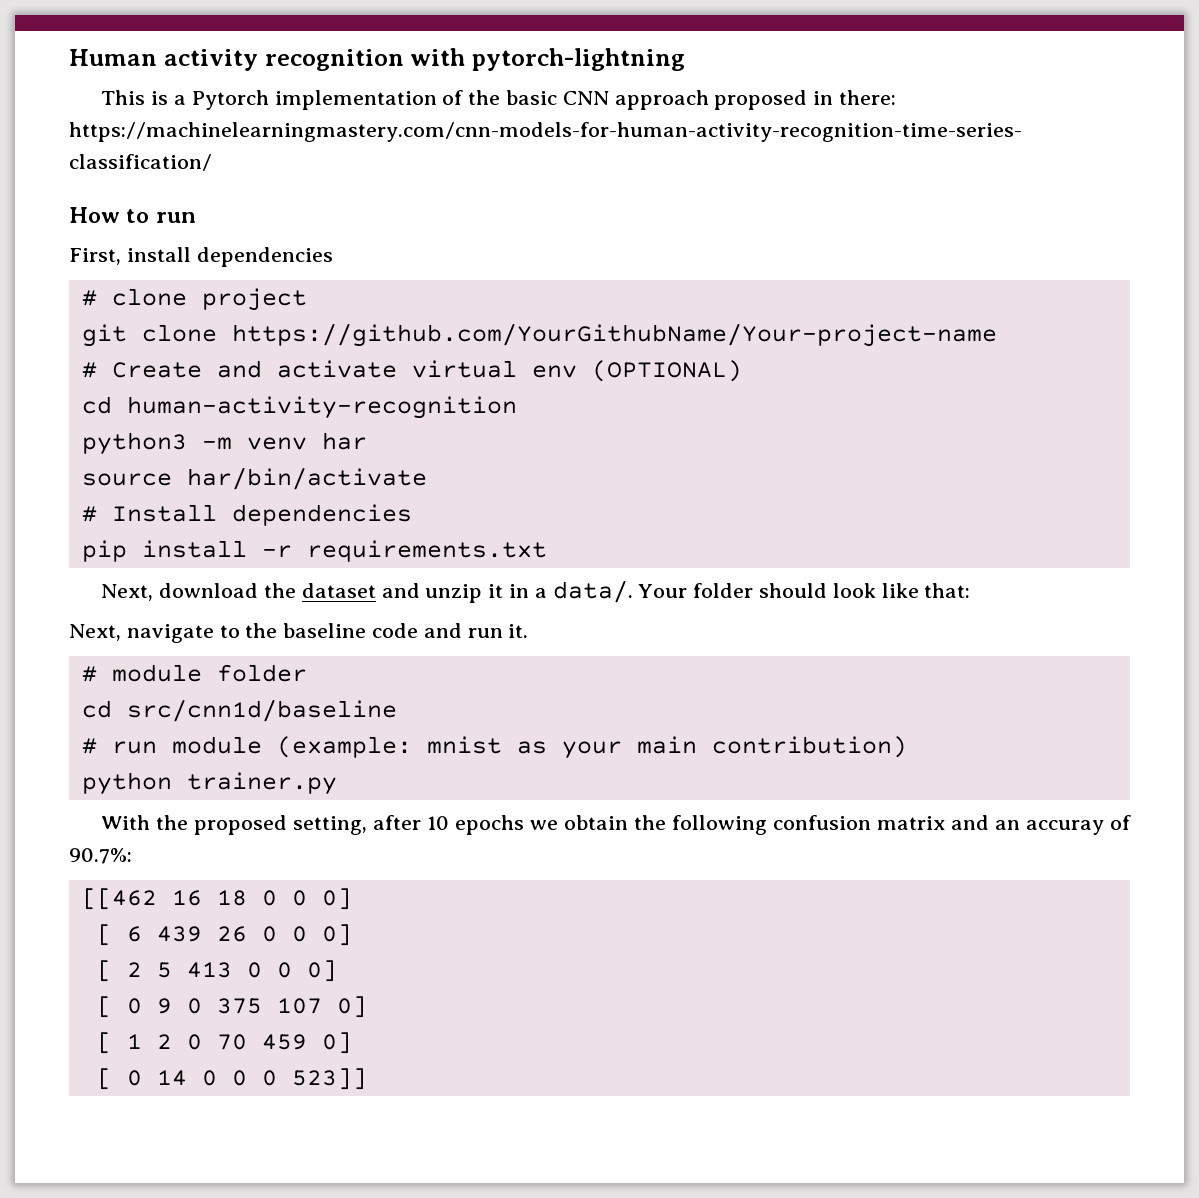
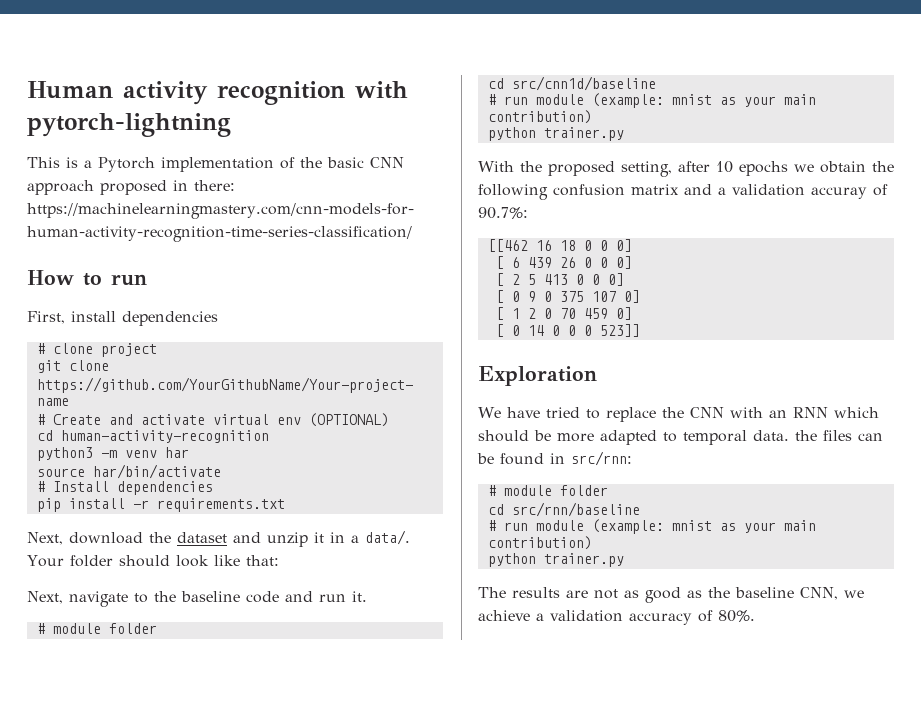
[995,820,1021,830] an -> [718,184,805,196] a validation
(367, 1079) none -> [478,366,597,386] [478,407,879,422] [478,430,883,445] [477,451,632,466] [487,485,608,496] [487,502,640,517] [487,519,816,534] [487,536,592,550] [487,553,624,567] [478,587,864,603] [478,610,755,625] // Exploration // We have tried to replace the CNN with an RNN which should be more adapted to temporal data. the files can be found in src/rnn: // # module folder // cd src/rnn/baseline // # run module (example: mnist as your main contribution) // python trainer.py // The results are not as good as the baseline CNN, we achieve a validation accuracy of 80%.

